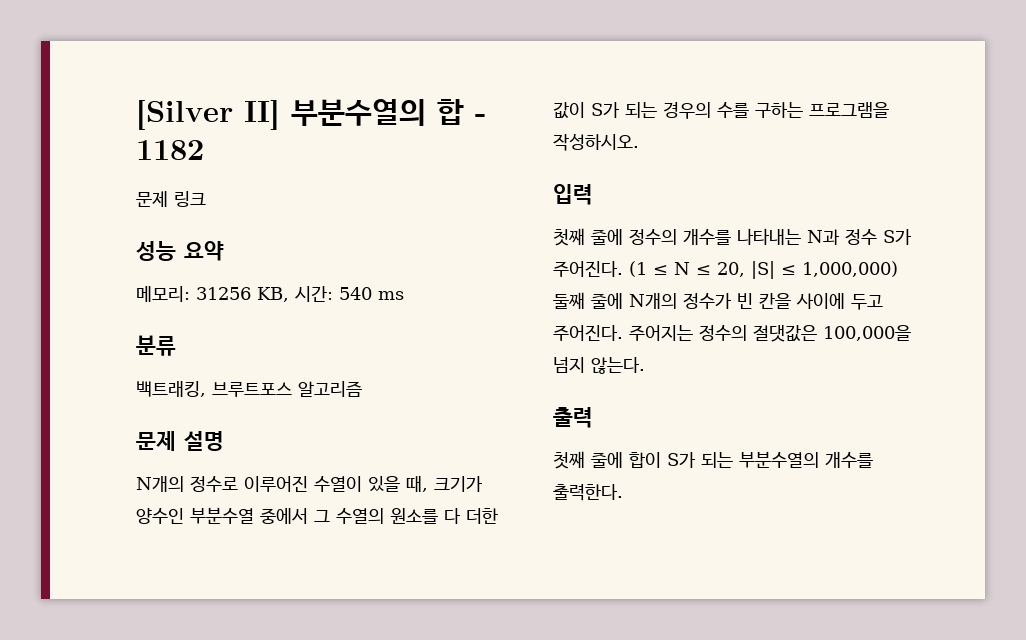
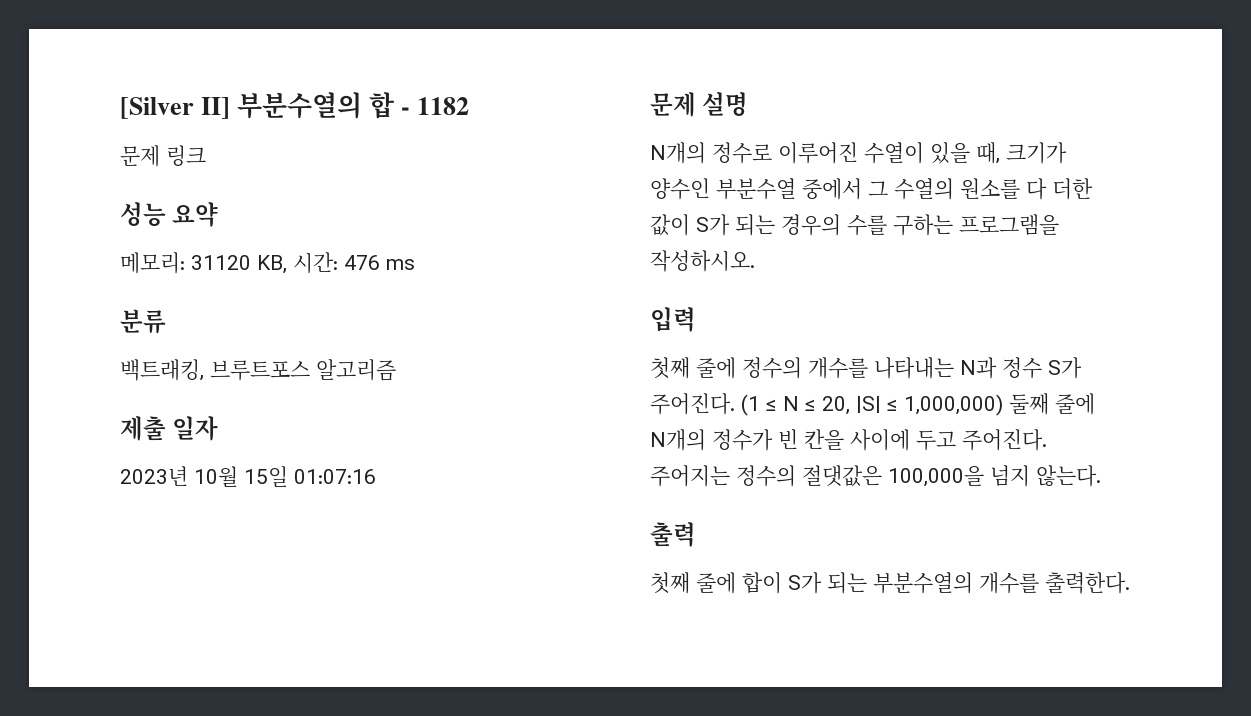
[196,287,251,300] 31256 -> [191,255,251,270] 31120
[339,287,372,300] 540 -> [344,255,380,270] 476
(362, 389) none -> [120,416,219,441] [120,466,376,487] // 제출 일자 // 2023년 10월 15일 01:07:16

